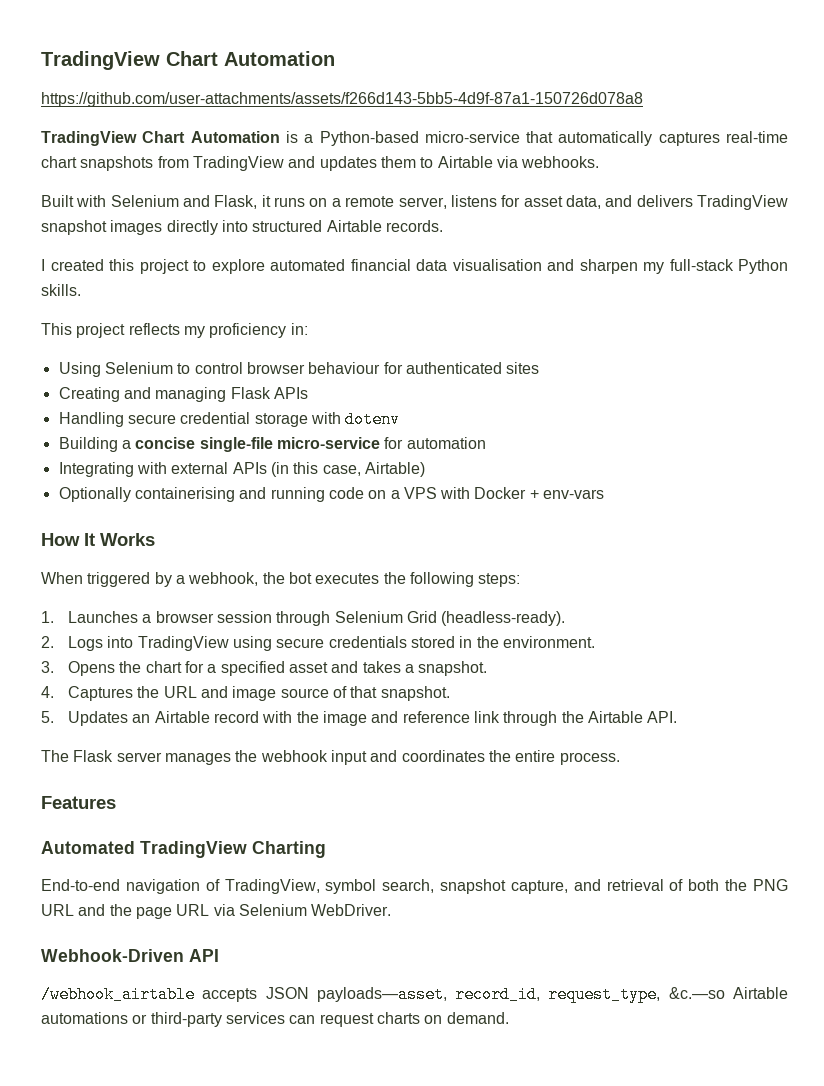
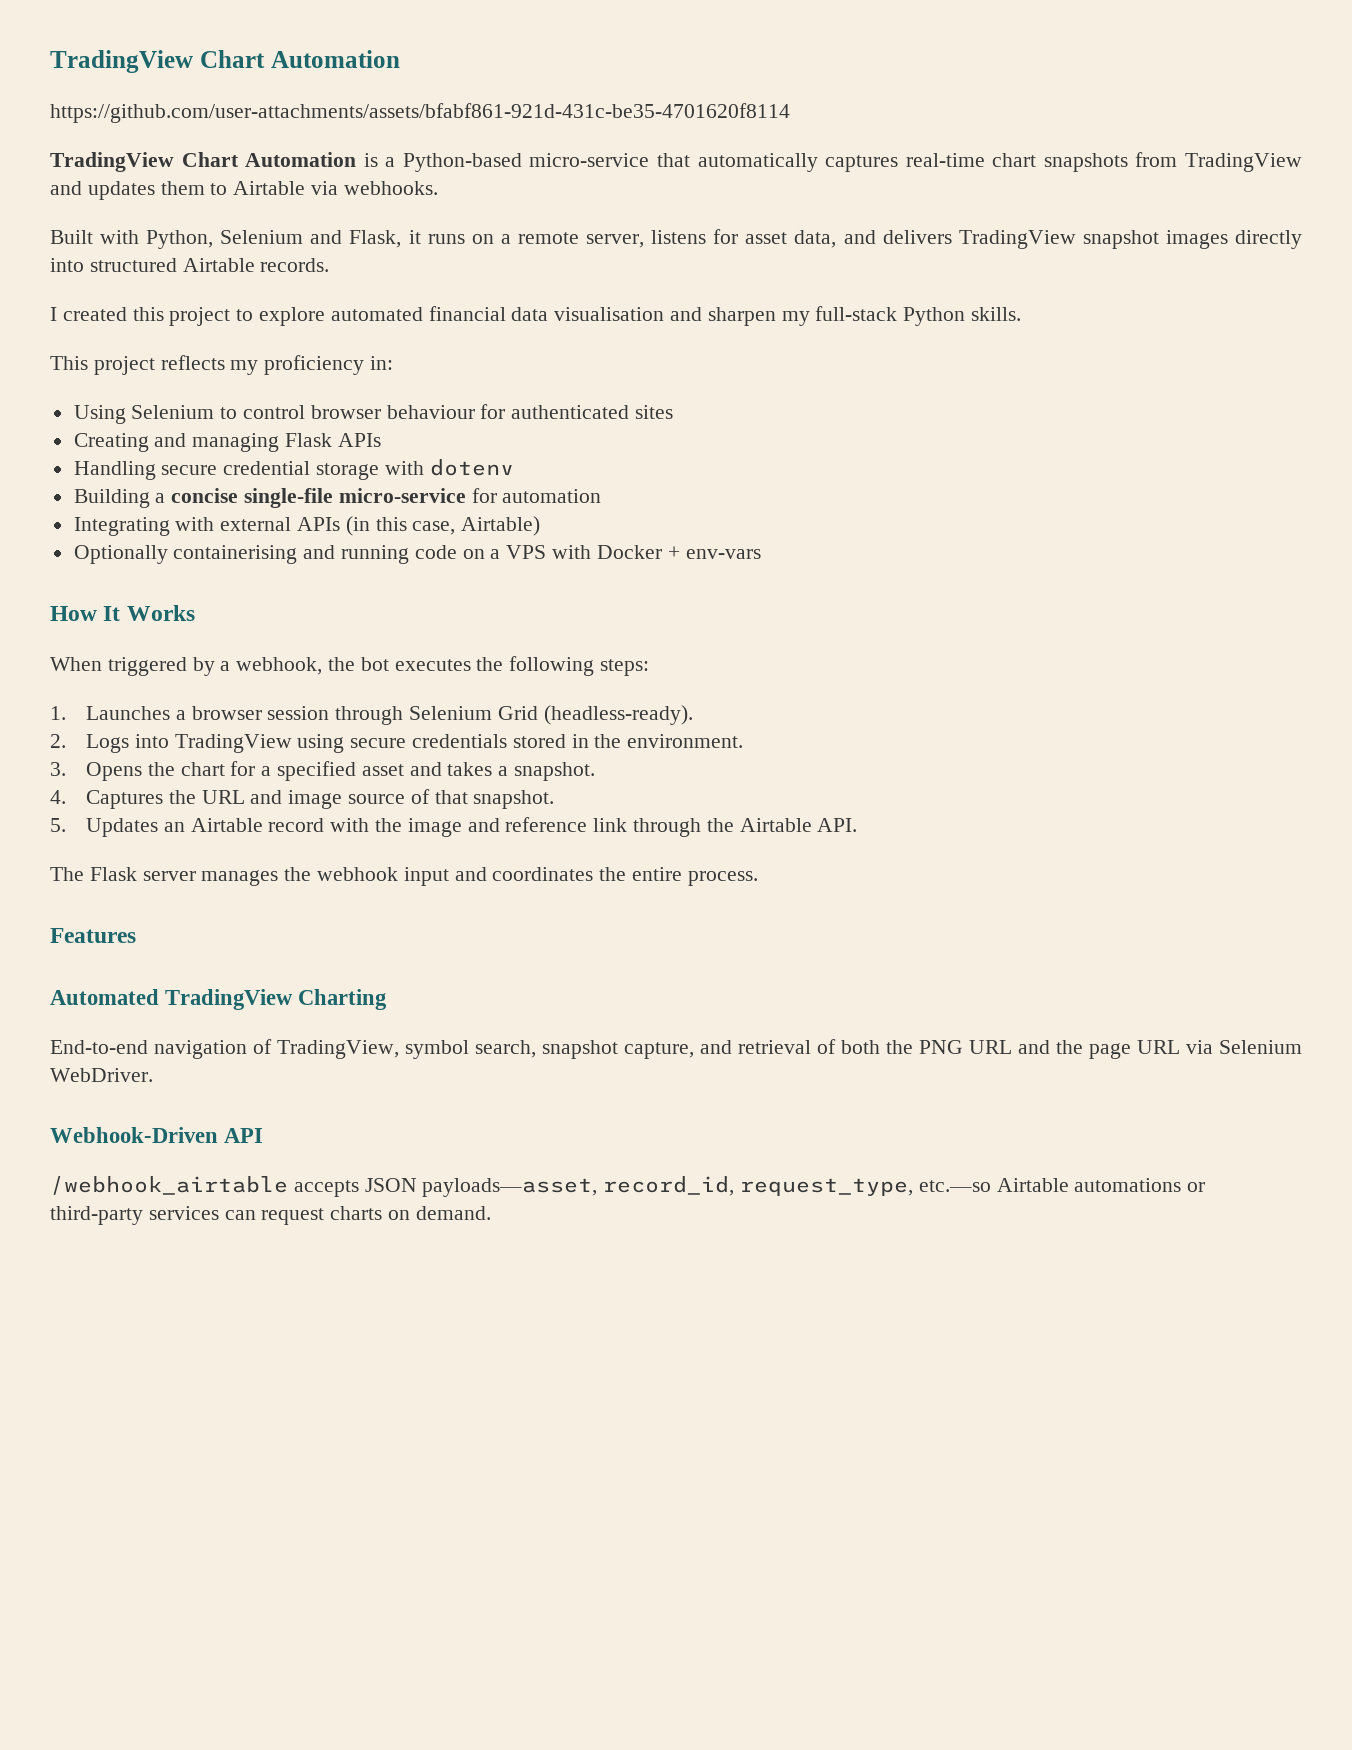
[41,92,643,107] https://github.com/user-attachments/assets/f266d143-5bb5-4d9f-87a1-150726d078a8 -> [50,103,790,123] https://github.com/user-attachments/assets/bfabf861-921d-431c-be35-4701620f8114
(107, 201) none -> [146,230,214,249] Python,
[668,987,725,999] &c.—so -> [918,1180,991,1192] etc.—so

